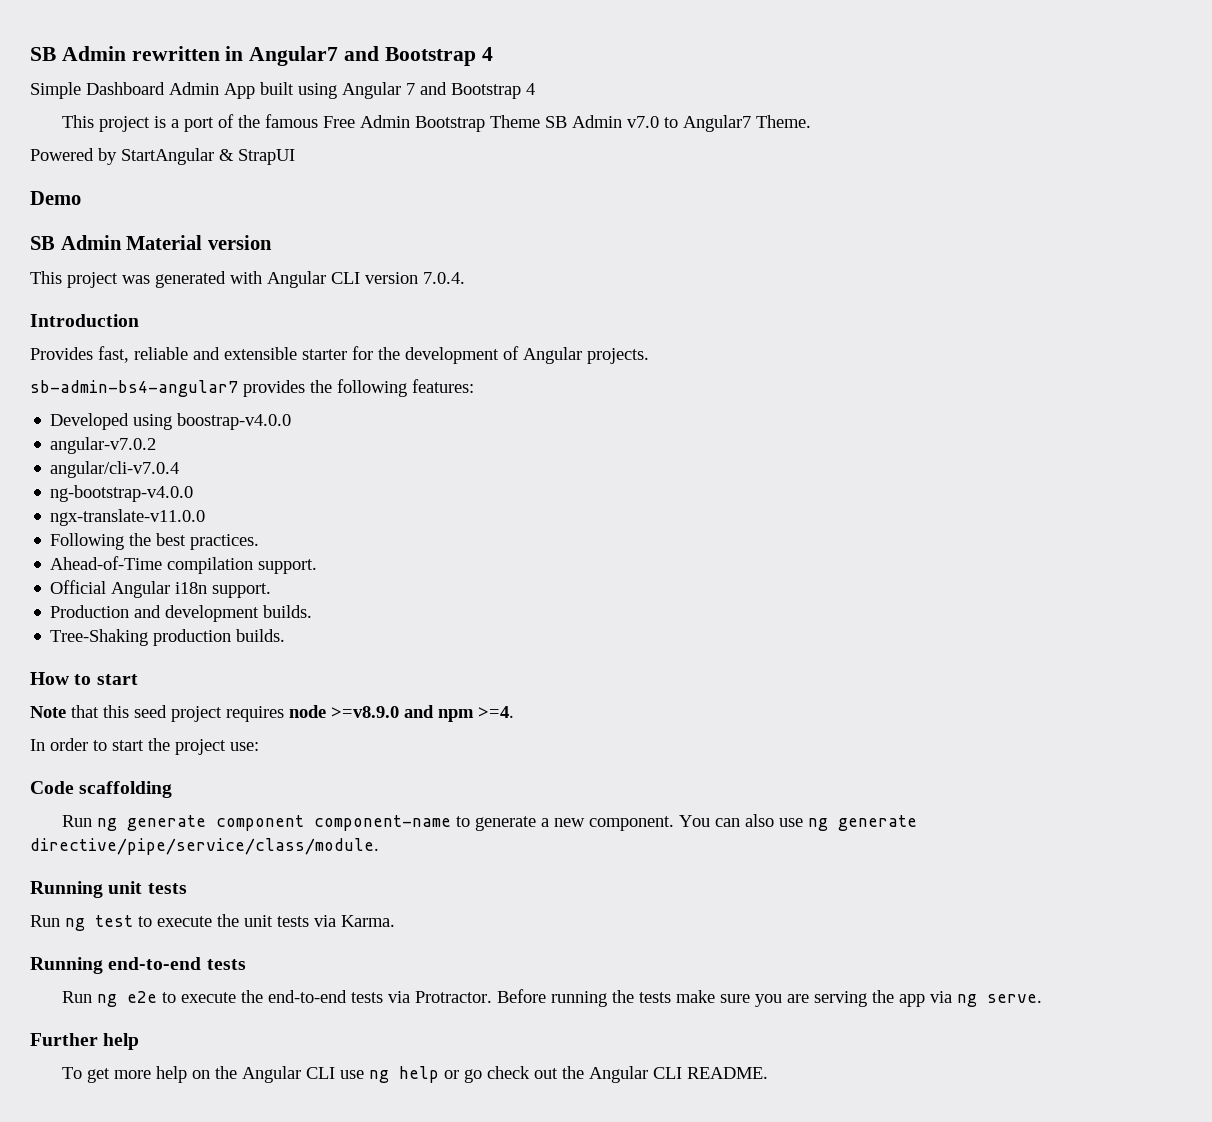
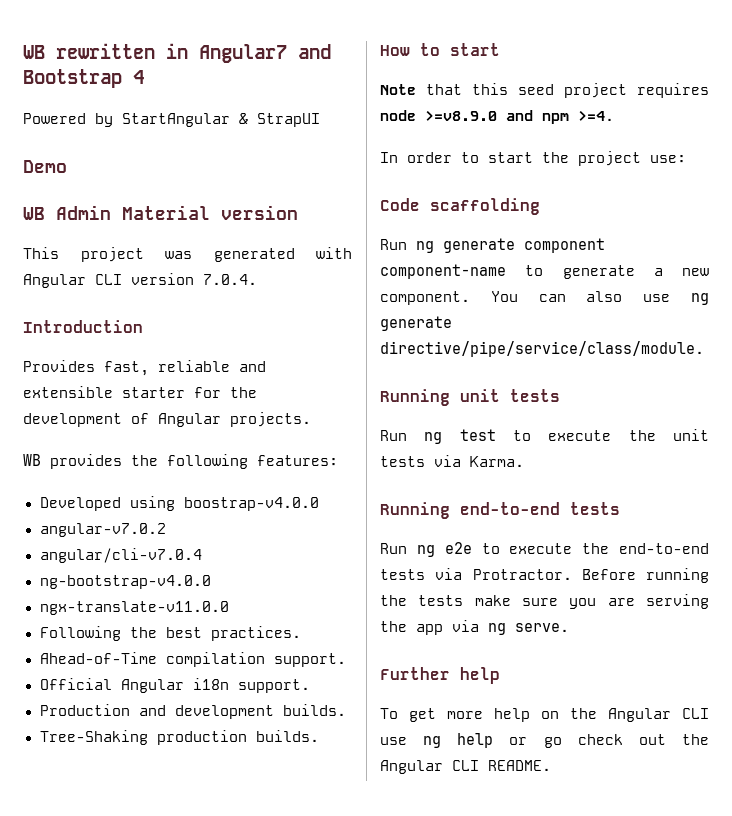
[30,46,126,61] SB Admin -> [23,45,45,59] WB
[30,82,535,99] [61,114,811,132] // Simple Dashboard Admin App built using Angular 7 and Bootstrap 4 // This project is a port of the famous Free Admin Bootstrap Theme SB Admin v7.0 to Angular7 Theme. -> (144, 77) none
[30,236,55,250] SB -> [23,207,45,220] WB
[30,380,238,397] sb-admin-bs4-angular7 -> [23,454,41,466] WB

